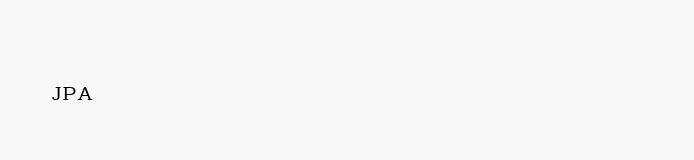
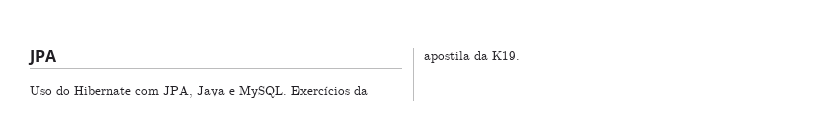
(93, 93) none -> [30,85,368,98] [424,51,520,63] // Uso do Hibernate com JPA, Java e MySQL. Exercícios da apostila da K19.

